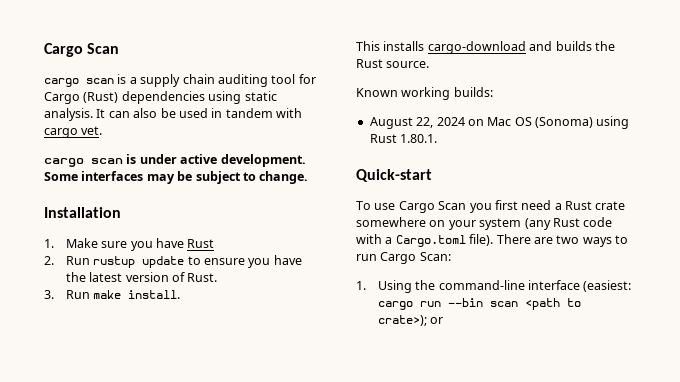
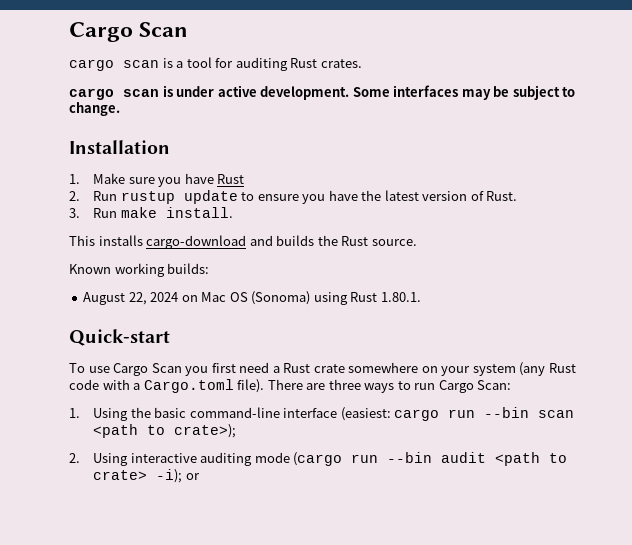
[140,74,316,87] [44,91,277,104] [44,108,302,121] [44,126,103,138] supply chain auditing tool for Cargo (Rust) dependencies using static analysis. It can also be used in tandem with cargo vet. -> [186,57,362,71] tool for auditing Rust crates.
[556,235,580,244] two -> [328,379,361,390] three
(436, 285) none -> [154,407,187,418] basic
(427, 320) none -> [69,452,568,466] [92,469,182,483] // 2. Using interactive auditing mode (cargo run --bin audit <path to crate> -i);

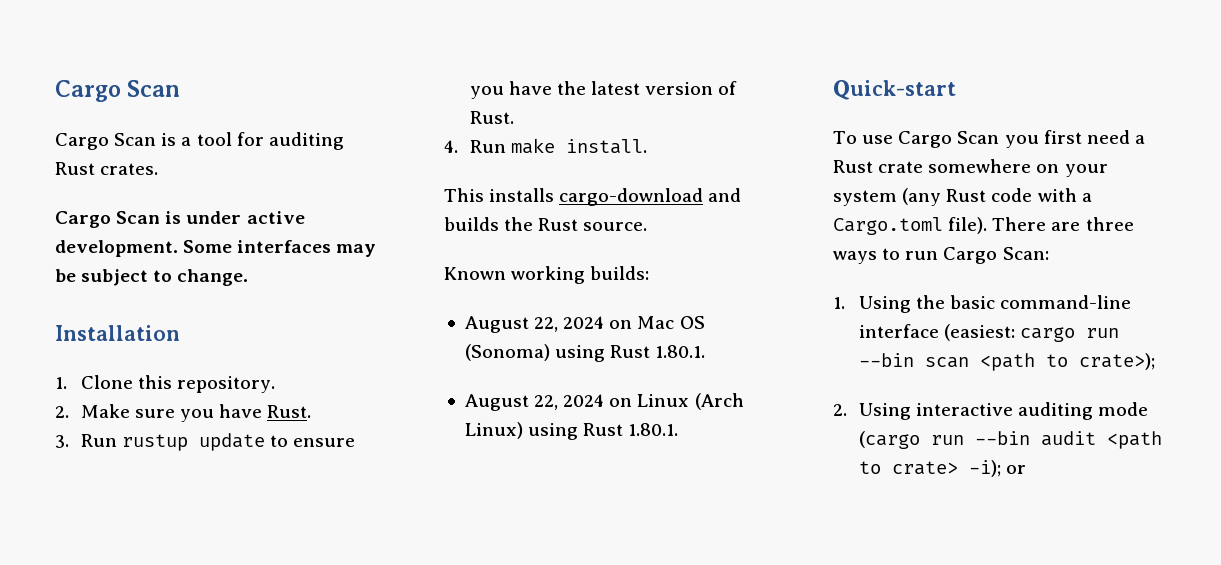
[69,59,159,71] cargo scan -> [55,133,157,150] Cargo Scan
[69,88,159,100] cargo scan -> [55,211,161,228] Cargo Scan
(80, 179) none -> [80,375,276,393] [55,406,69,418] Clone this repository. // 2.
[217,174,245,184] [69,191,80,201] Rust // 2. -> [267,405,312,418] [55,435,69,448] Rust. // 3.
[69,208,80,218] 3. -> [444,140,458,153] 4.
(421, 297) none -> [464,393,744,411] [464,422,679,440] // August 22, 2024 on Linux (Arch Linux) using Rust 1.80.1.

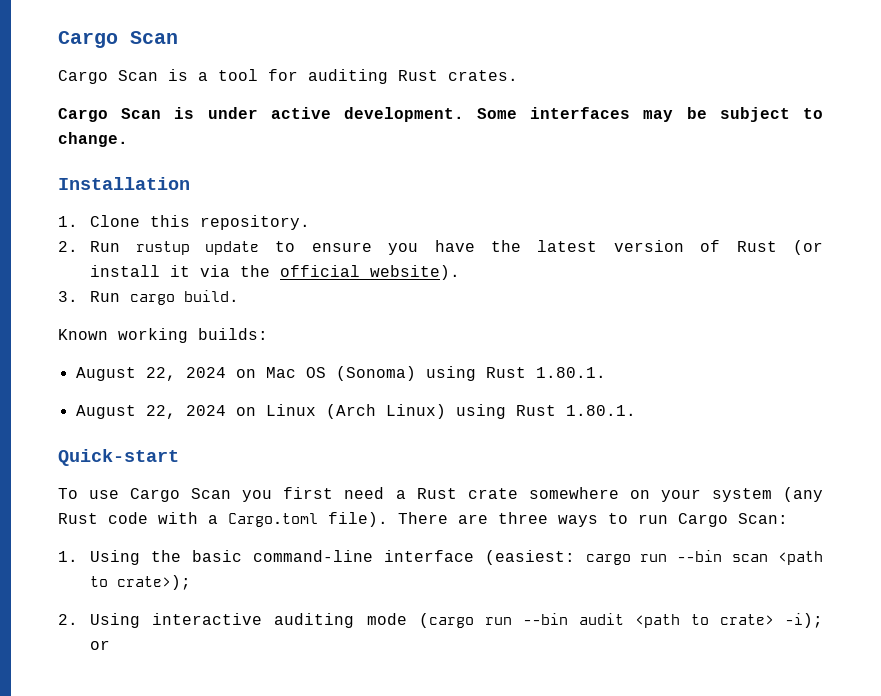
[80,404,312,422] [55,435,69,448] Make sure you have Rust. // 3. -> (78, 246) none
[469,111,514,124] [444,138,647,154] [444,188,742,206] [444,217,648,231] Rust. // 4. Run make install. // This installs cargo-download and builds the Rust source. -> [736,240,823,255] [89,265,460,280] [58,290,239,305] Rust (or install it via the official website). // 3. Run cargo build.

